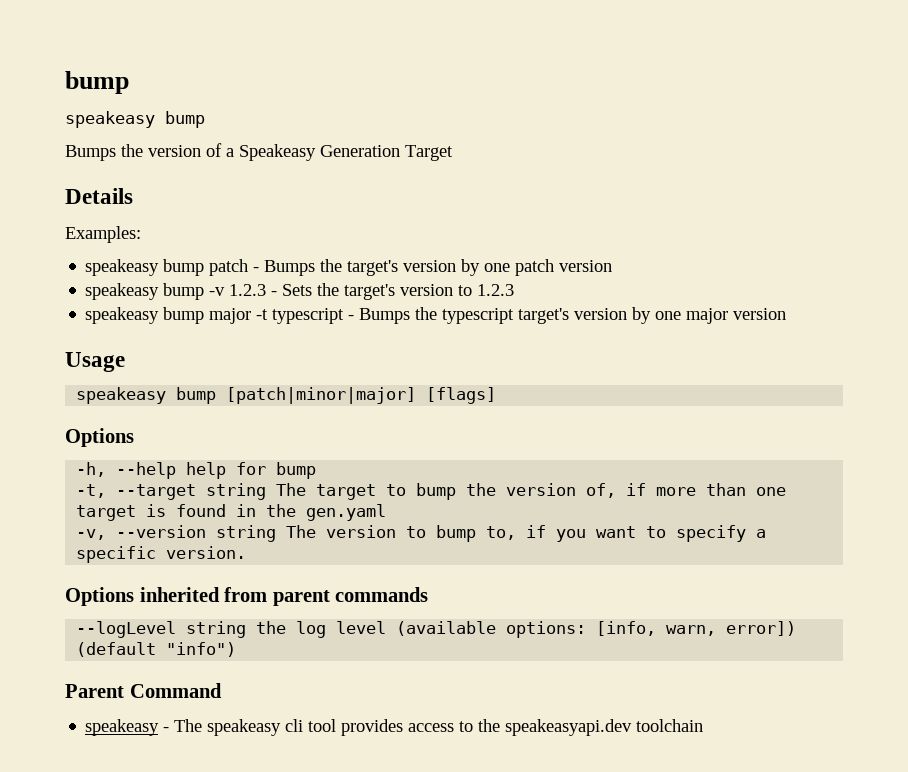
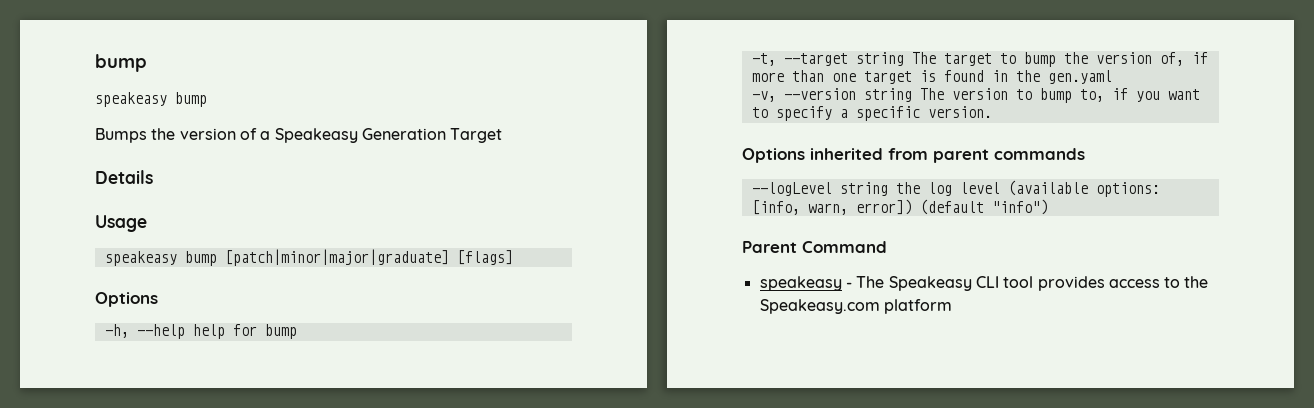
[65,226,141,243] [85,259,613,276] [85,283,515,300] [85,307,787,324] // Examples: // speakeasy bump patch - Bumps the target's version by one patch version // speakeasy bump -v 1.2.3 - Sets the target's version to 1.2.3 // speakeasy bump major -t typescript - Bumps the typescript target's version by one major version -> (153, 177) none
[226,387,417,404] [patch|minor|major] -> [224,249,449,266] [patch|minor|major|graduate]
[207,719,304,736] speakeasy cli -> [888,276,999,291] Speakeasy CLI
[505,719,704,736] speakeasyapi.dev toolchain -> [759,299,952,314] Speakeasy.com platform

